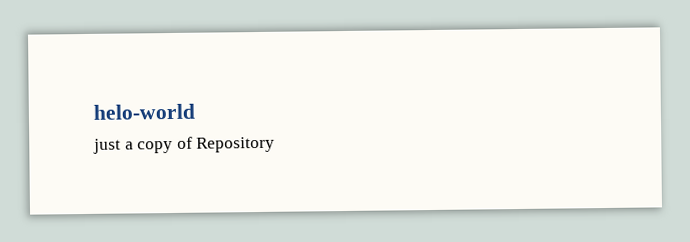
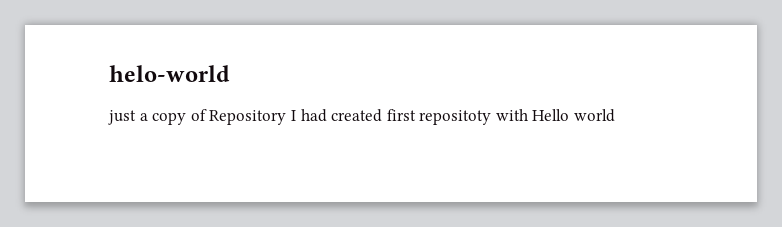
(276, 144) none -> [290,109,616,125] I had created first repositoty with Hello world

